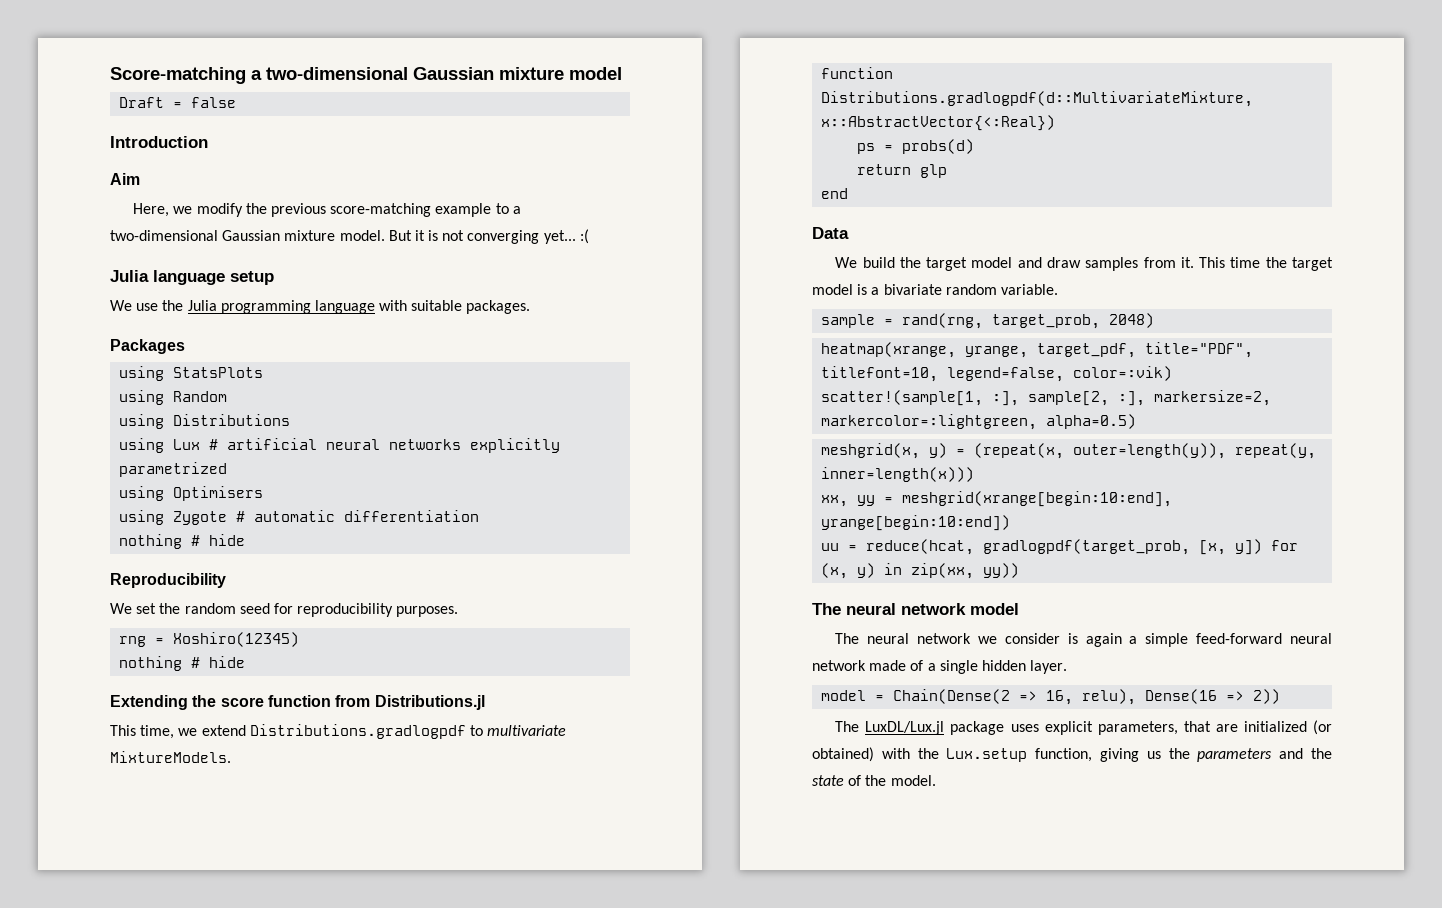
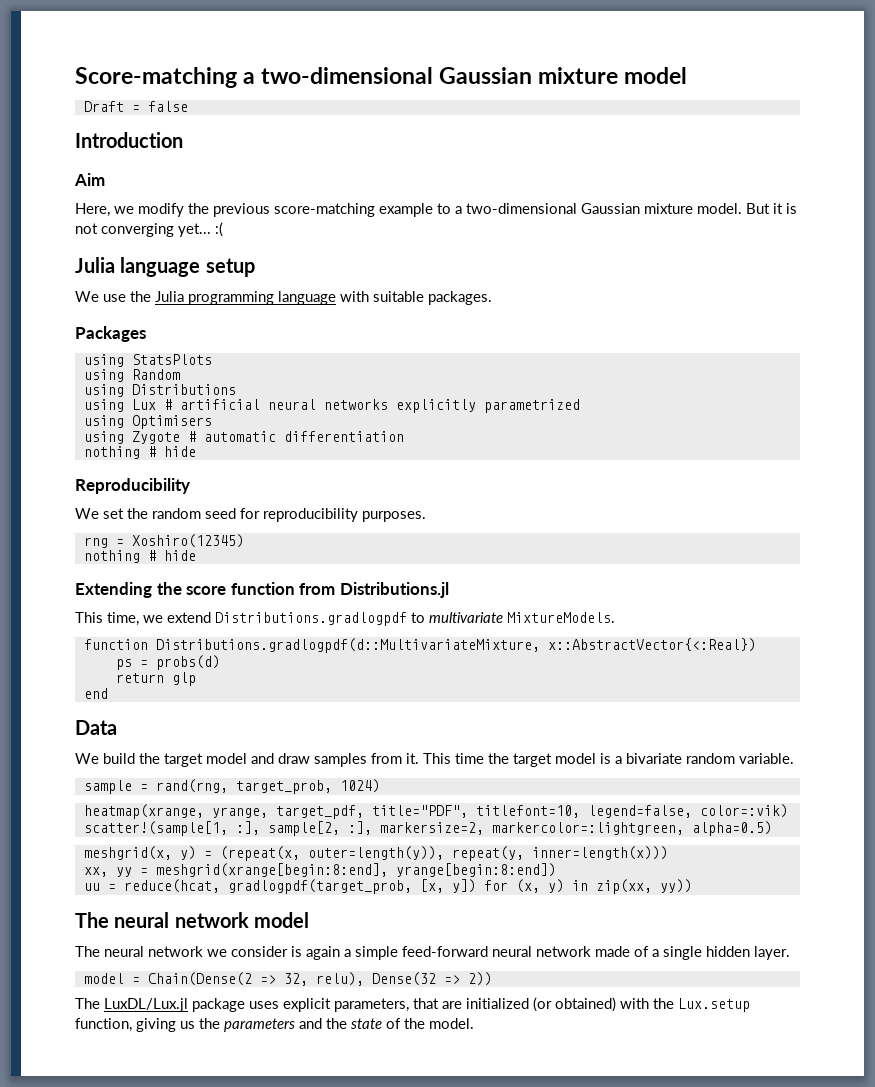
[1109,313,1155,328] 2048) -> [339,779,380,793] 1024)
[902,491,1173,507] [821,515,1011,531] meshgrid(xrange[begin:10:end], yrange[begin:10:end]) -> [155,863,556,877] meshgrid(xrange[begin:8:end], yrange[begin:8:end])
[1046,689,1218,705] 16, relu), Dense(16 -> [283,972,436,986] 32, relu), Dense(32

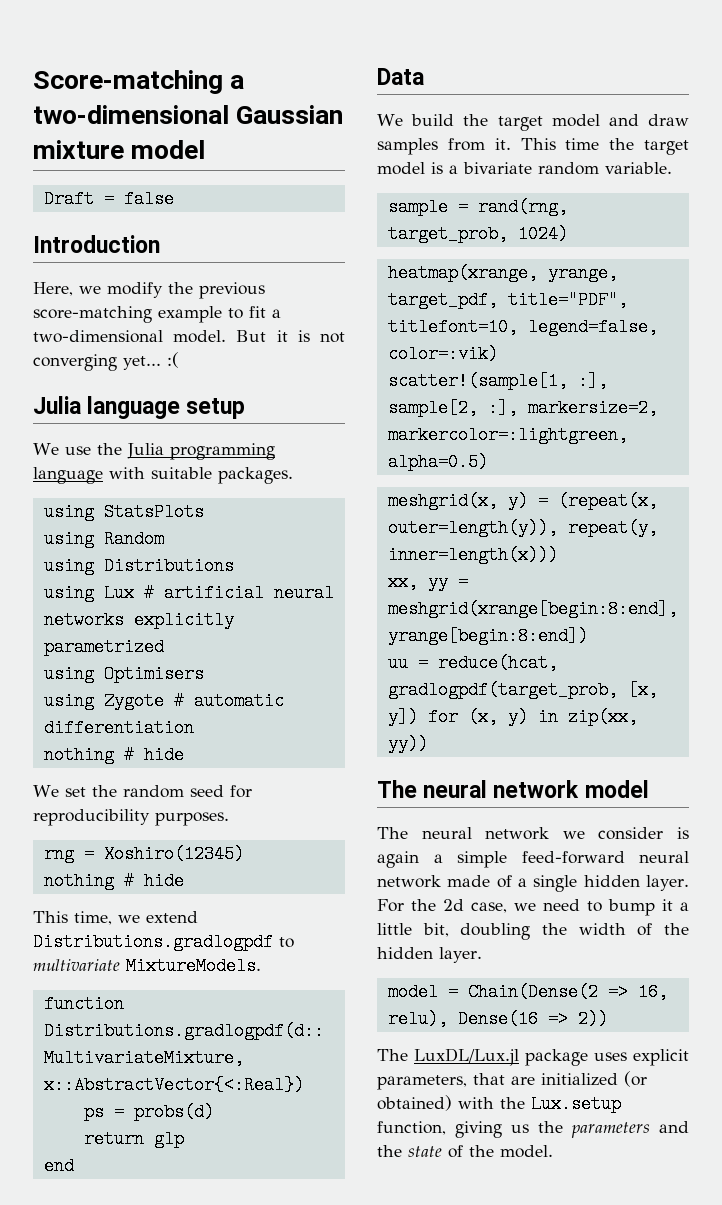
[74,173,105,186] // Aim -> (160, 244) none
[455,203,693,214] a two-dimensional Gaussian mixture -> [249,306,281,318] [33,330,163,343] fit a two-dimensional
[75,326,146,342] // Packages -> (293, 475) none
[75,478,190,494] // Reproducibility -> (184, 755) none
[75,582,449,598] // Extending the score function from Distributions.jl -> (184, 881) none
(790, 953) none -> [377,899,689,916] [377,923,689,940] [377,947,482,963] For the 2d case, we need to bump it a little bit, doubling the width of the hidden layer.
[283,972,436,986] 32, relu), Dense(32 -> [637,983,668,1001] [387,1010,538,1028] 16, relu), Dense(16

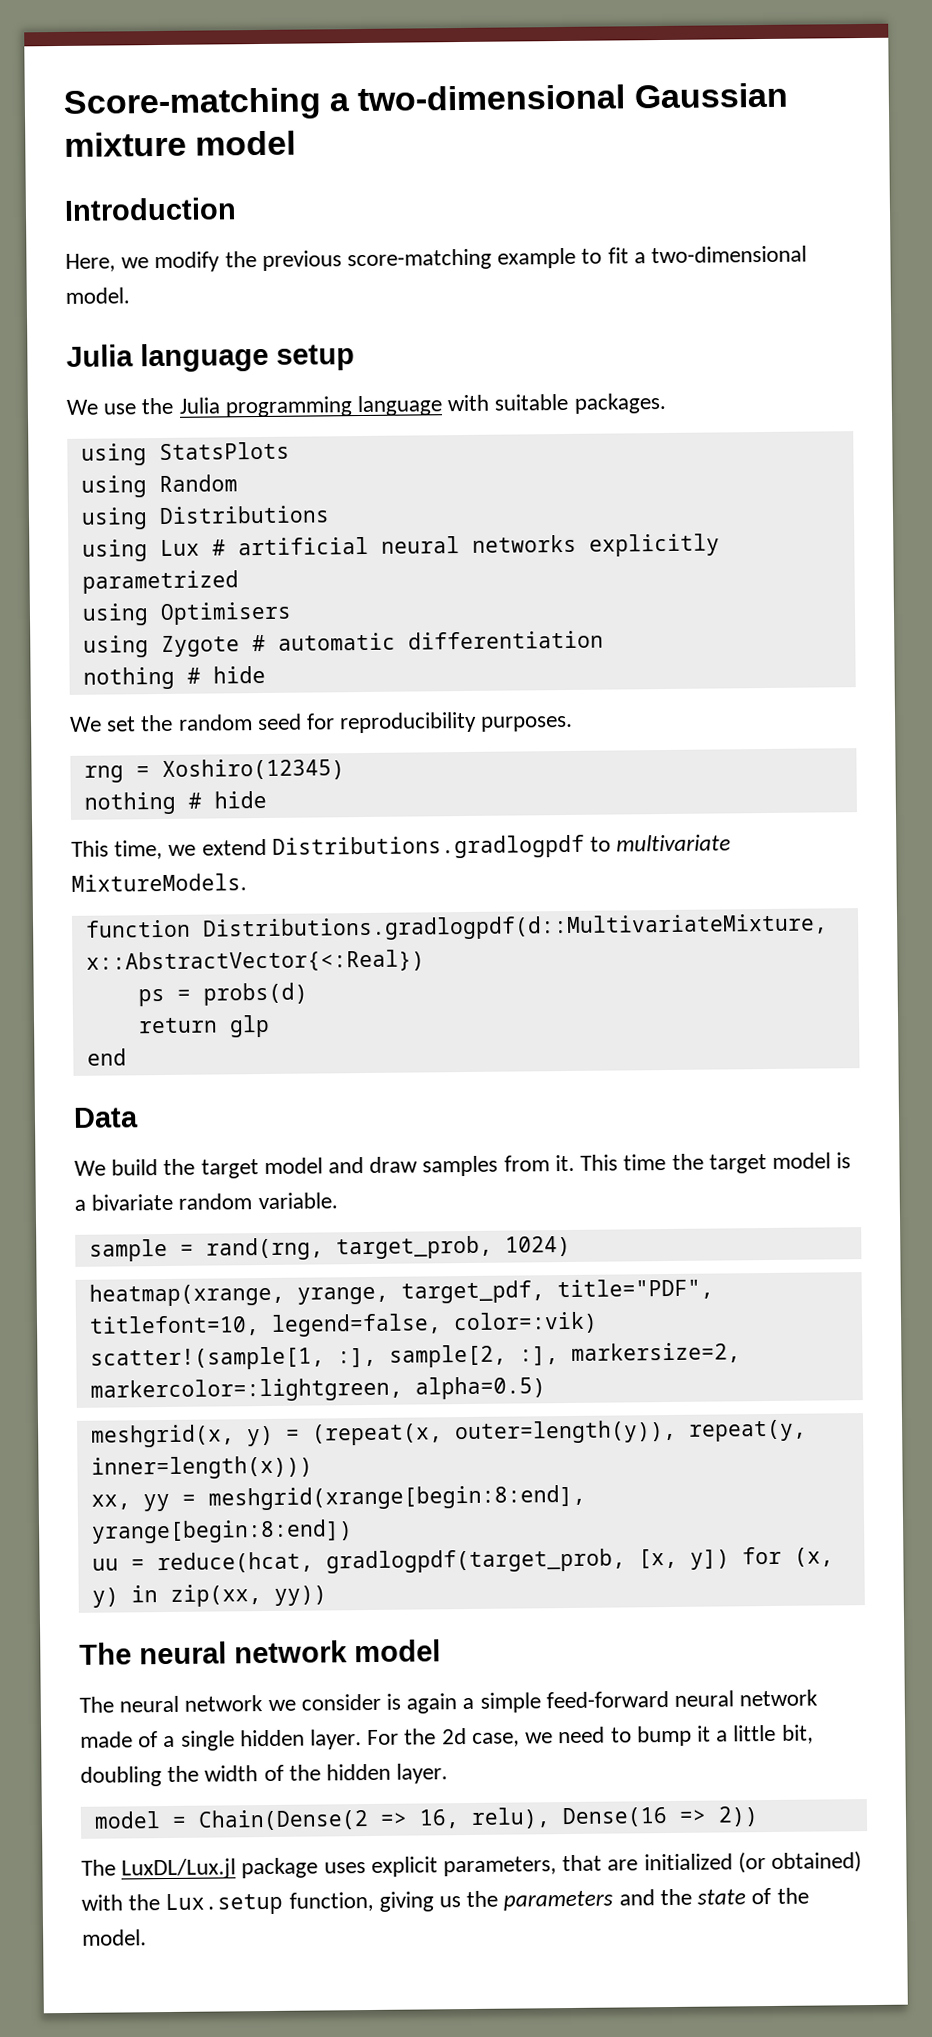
[43,190,174,208] // Draft = false -> (297, 143) none
[236,330,345,343] [33,352,179,371] But it is not converging yet... :( -> (130, 295) none

